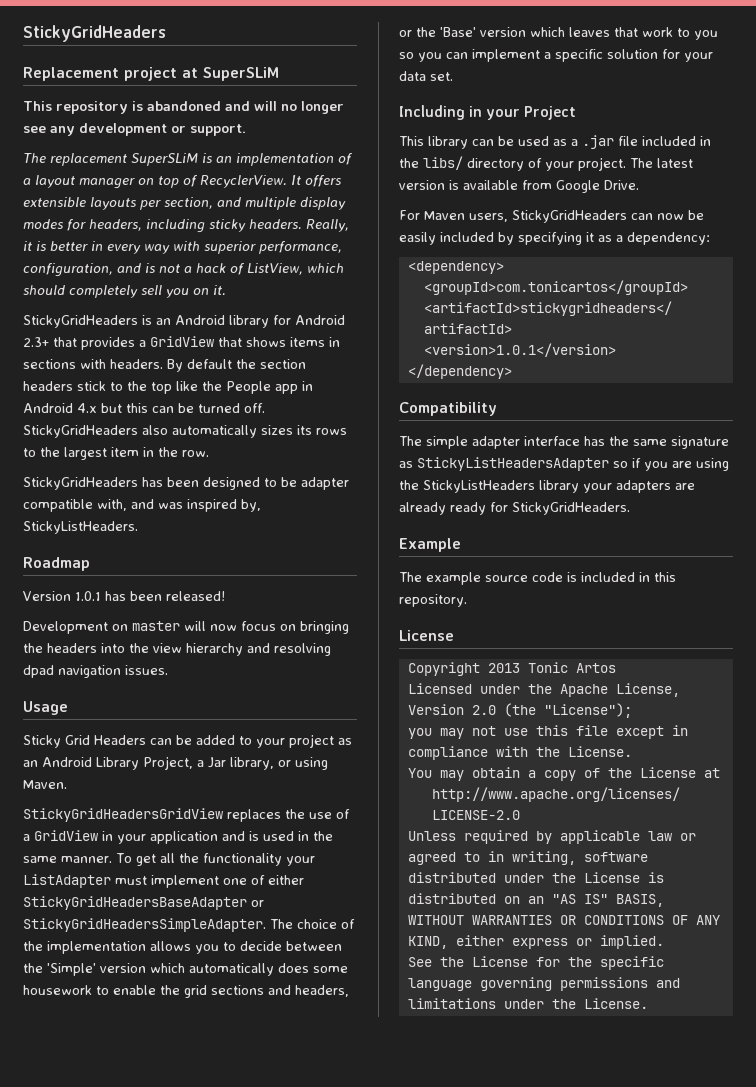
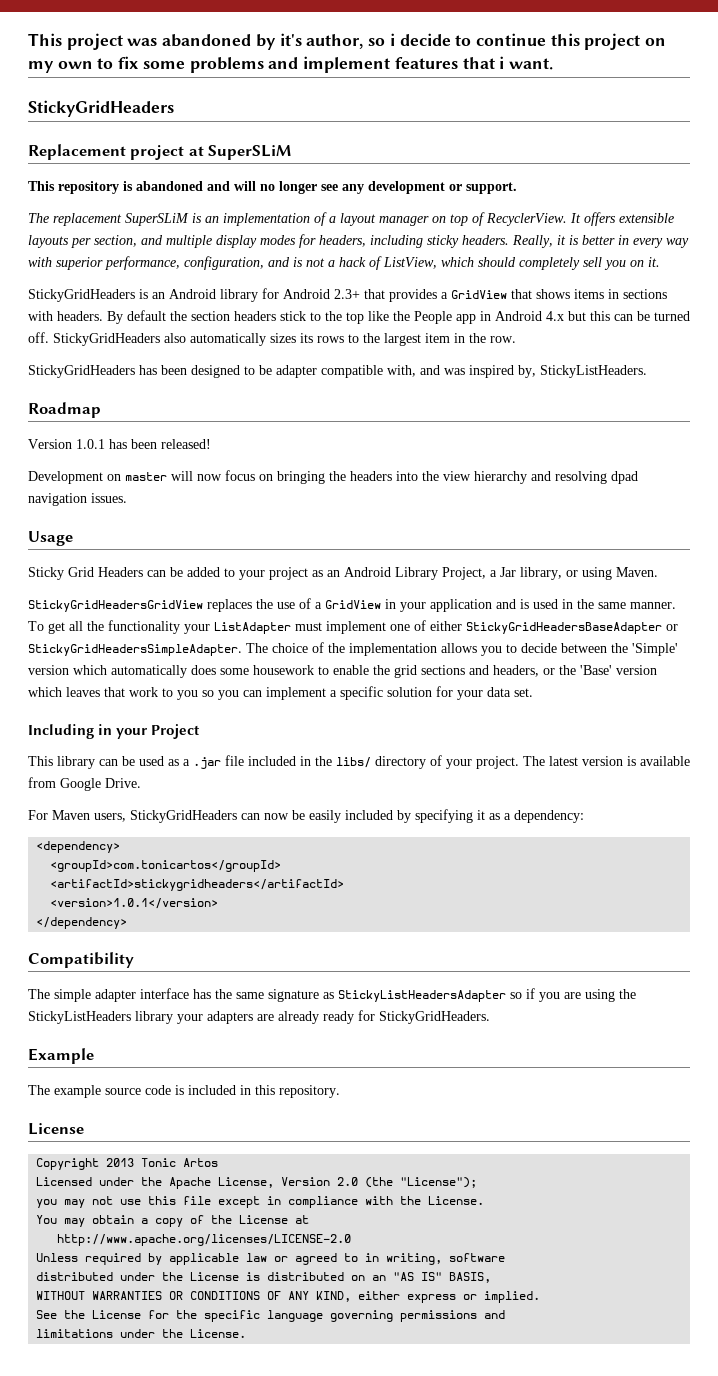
(23, 33) none -> [28,33,667,50] [28,56,553,73] This project was abandoned by it's author, so i decide to continue this project on my own to fix some problems and implement features that i want. //

